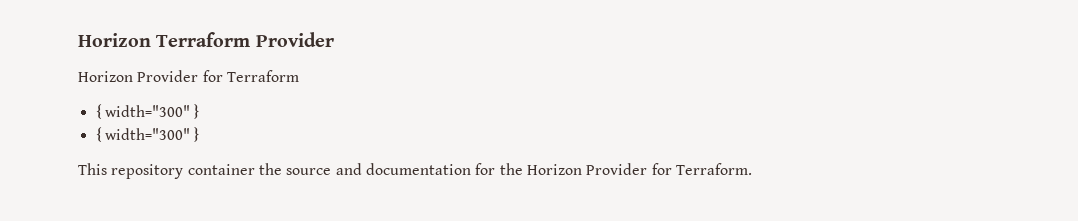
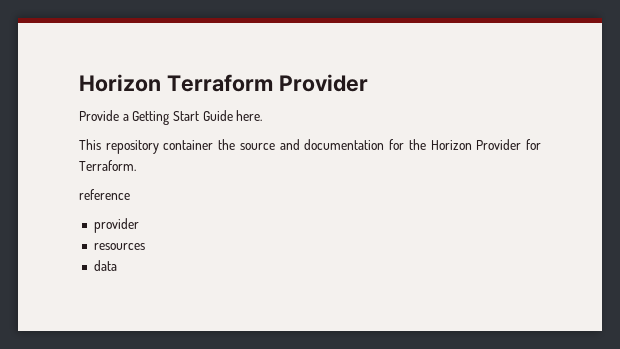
[78,70,299,82] [95,104,200,119] [95,127,200,142] Horizon Provider for Terraform // { width="300" } // { width="300" } -> [79,110,263,125] Provide a Getting Start Guide here.
(752, 169) none -> [79,189,130,200] [93,218,139,233] [93,243,145,250] [93,260,117,271] // reference // provider // resources // data

